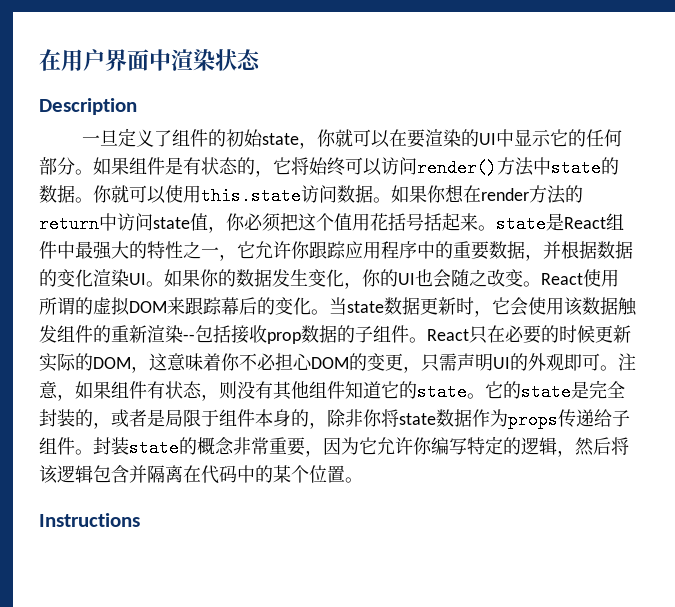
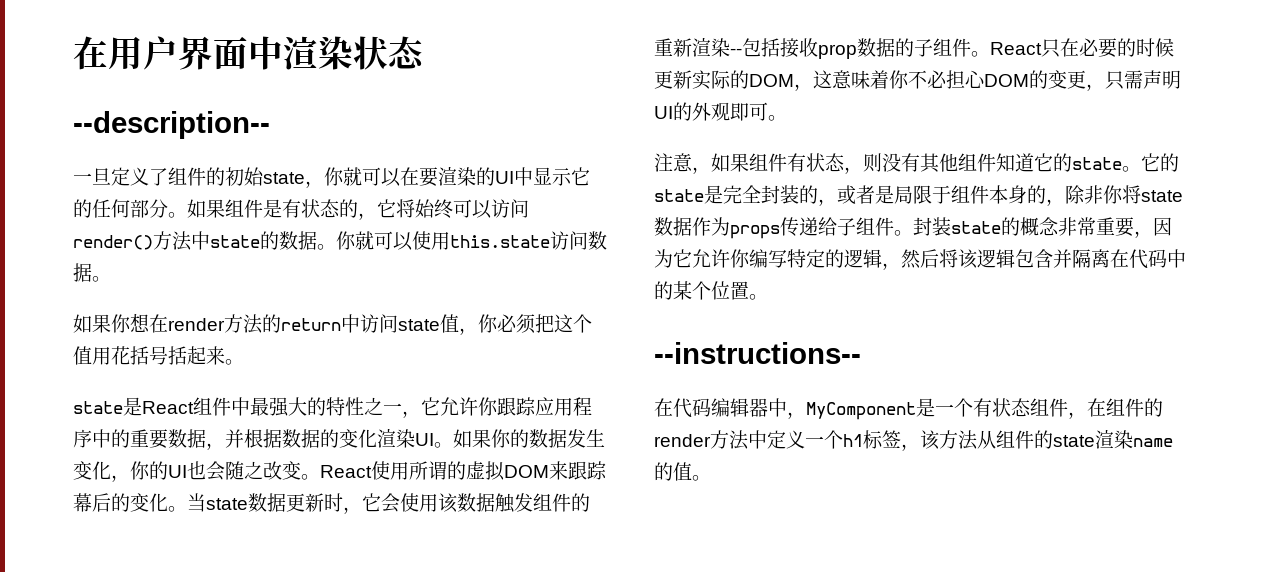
[39,98,137,115] Description -> [73,111,270,139] --description--
(391, 200) none -> (111, 279) //
(496, 228) none -> (244, 362) //
(618, 368) none -> (787, 118) //
[39,513,140,527] Instructions -> [654,342,861,364] [654,398,1163,420] [654,429,1173,451] [654,462,711,481] --instructions-- // 在代码编辑器中，MyComponent是一个有状态组件，在组件的render方法中定义一个h1标签，该方法从组件的state渲染name的值。

